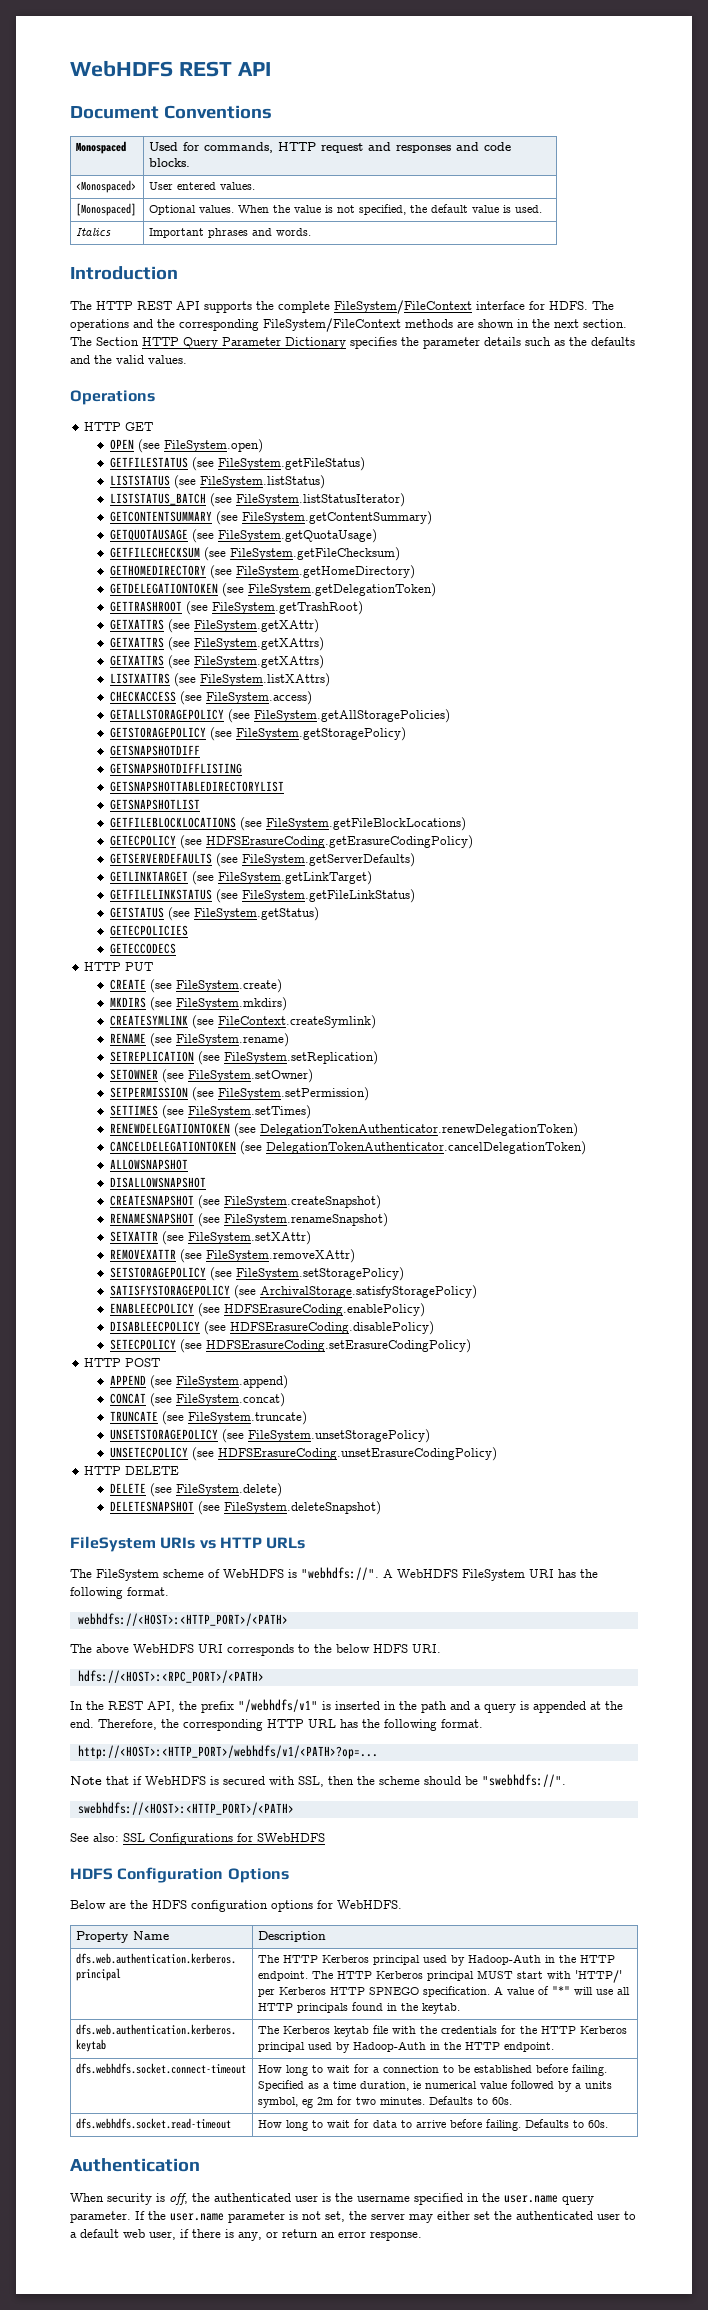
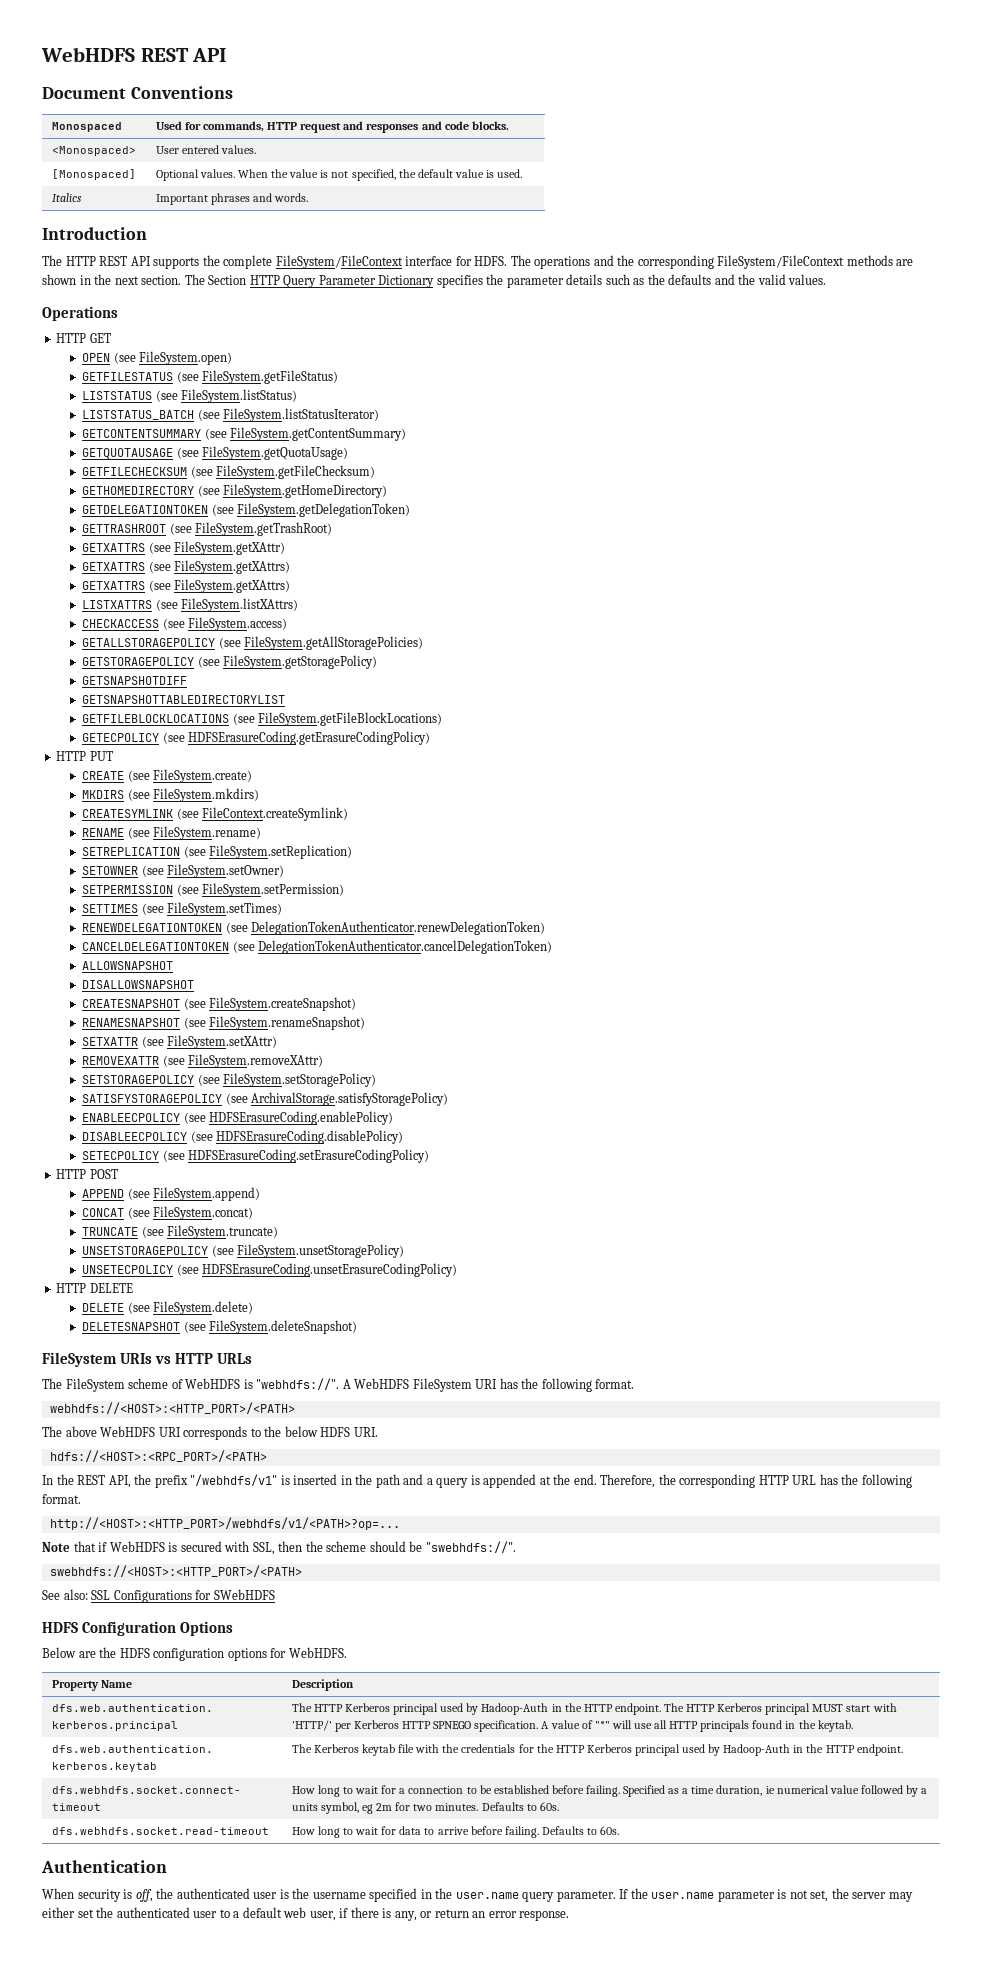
[109,763,242,774] // GETSNAPSHOTDIFFLISTING -> (188, 680) none
[109,799,200,810] // GETSNAPSHOTLIST -> (286, 699) none
[109,853,415,867] [109,871,372,885] [109,889,415,903] [109,907,319,921] [109,925,188,936] [109,943,176,954] // GETSERVERDEFAULTS (see FileSystem.getServerDefaults) // GETLINKTARGET (see FileSystem.getLinkTarget) // GETFILELINKSTATUS (see FileSystem.getFileLinkStatus) // GETSTATUS (see FileSystem.getStatus) // GETECPOLICIES // GETECCODECS -> (431, 738) none

